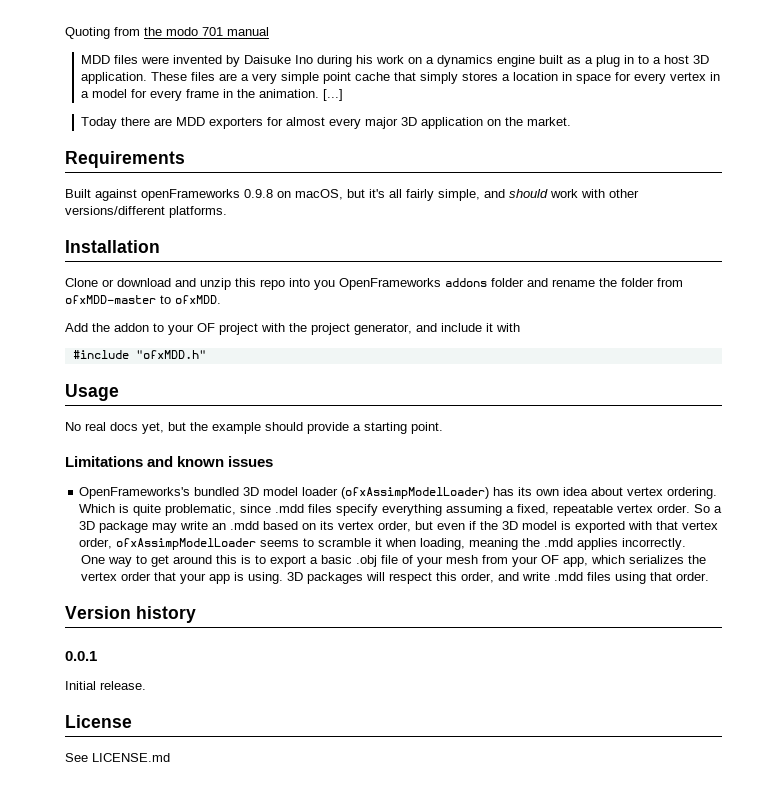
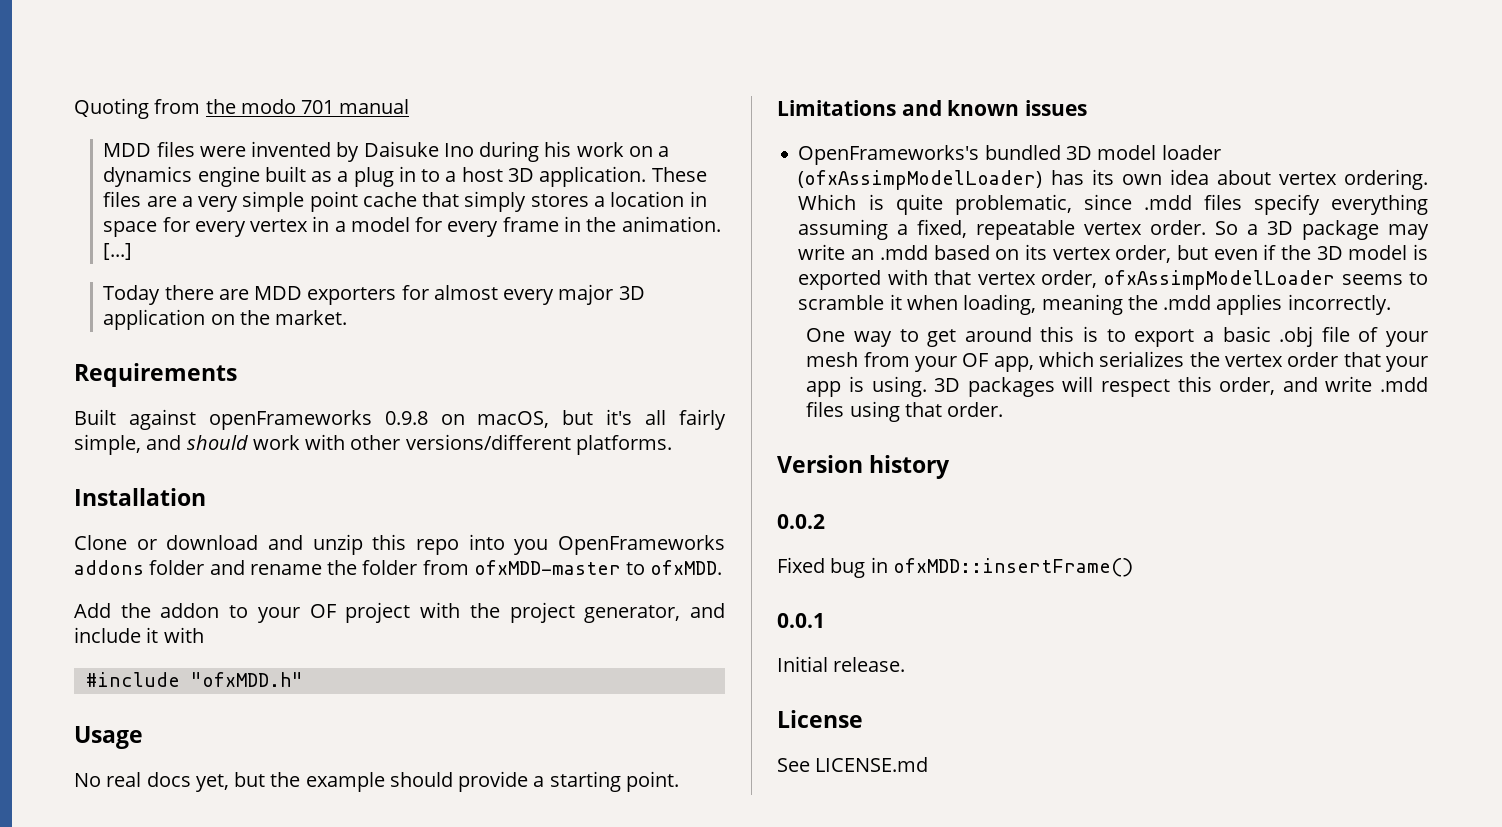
(196, 614) none -> [777,514,825,529] [777,557,1133,578] // 0.0.2 // Fixed bug in ofxMDD::insertFrame()

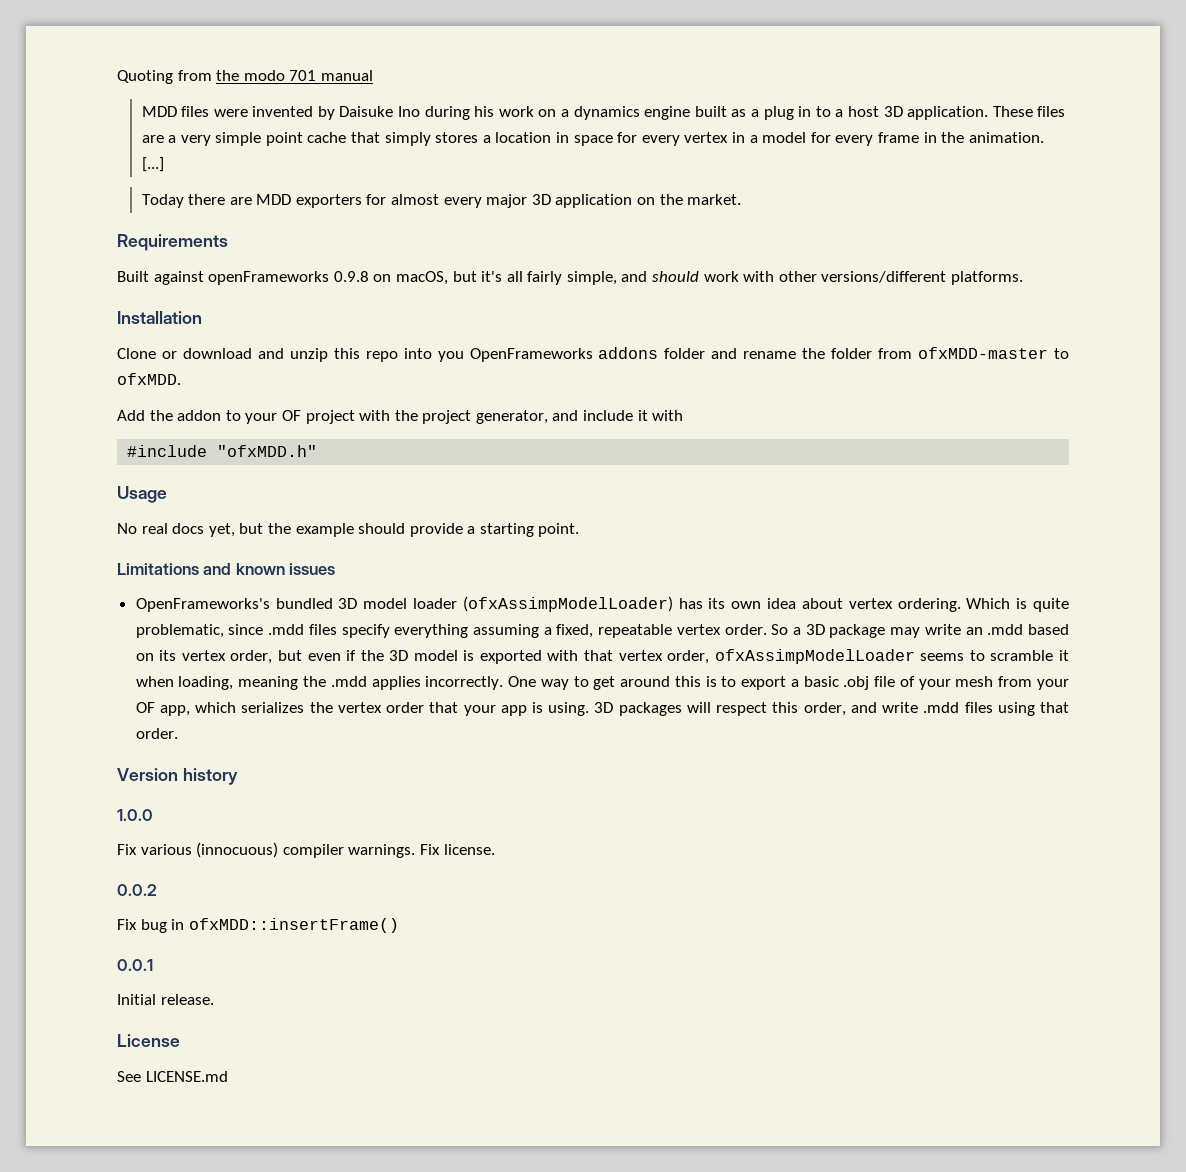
(1391, 304) // -> (504, 683) none
(951, 467) none -> [117,809,153,821] [117,842,495,858] // 1.0.0 // Fix various (innocuous) compiler warnings. Fix license.
[777,557,825,573] Fixed -> [117,919,137,930] Fix

